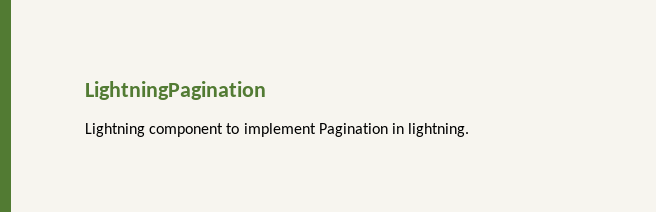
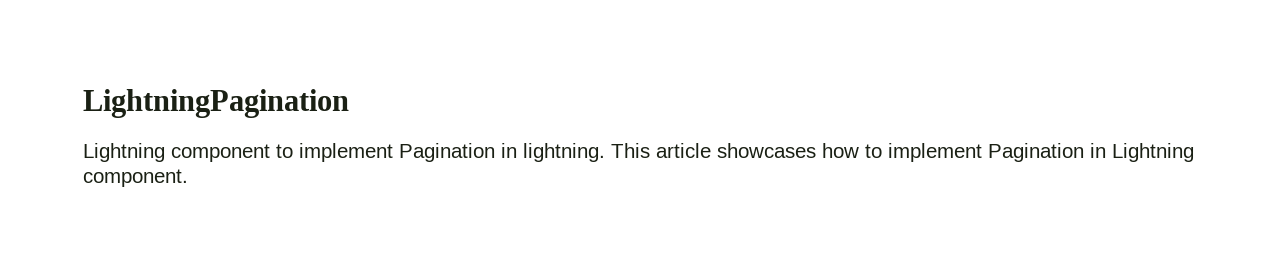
(470, 130) none -> [611,143,1194,162] [83,169,188,187] This article showcases how to implement Pagination in Lightning component.

